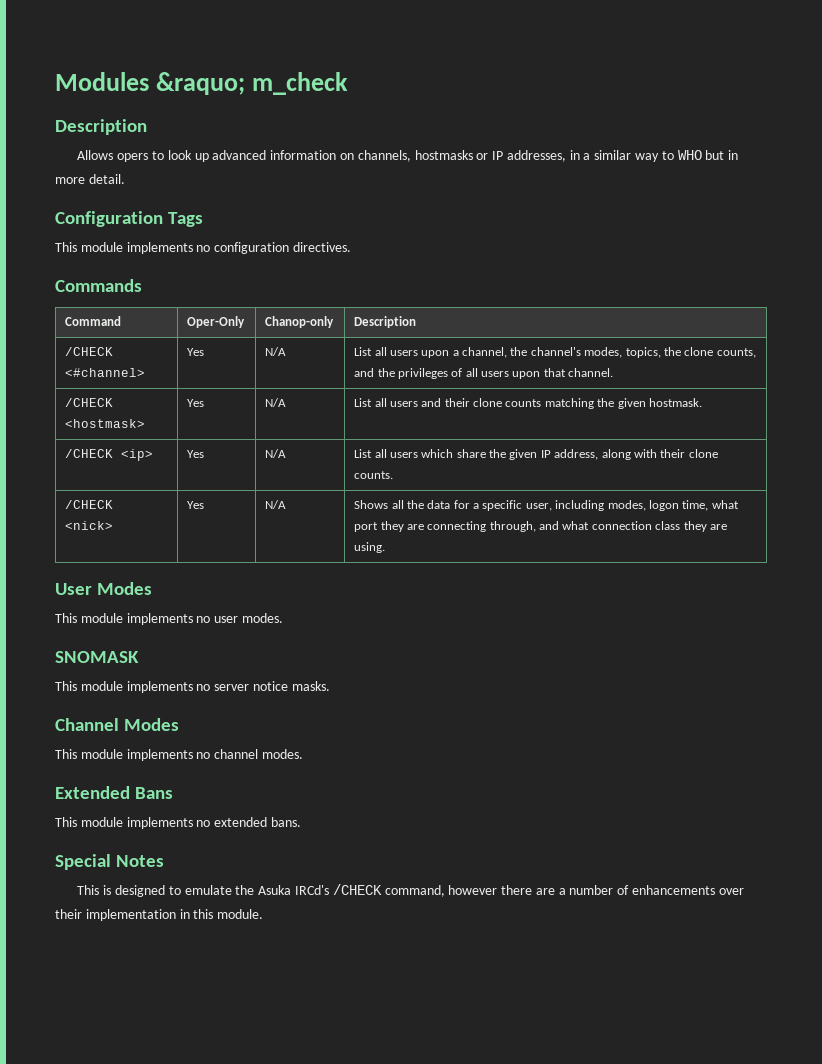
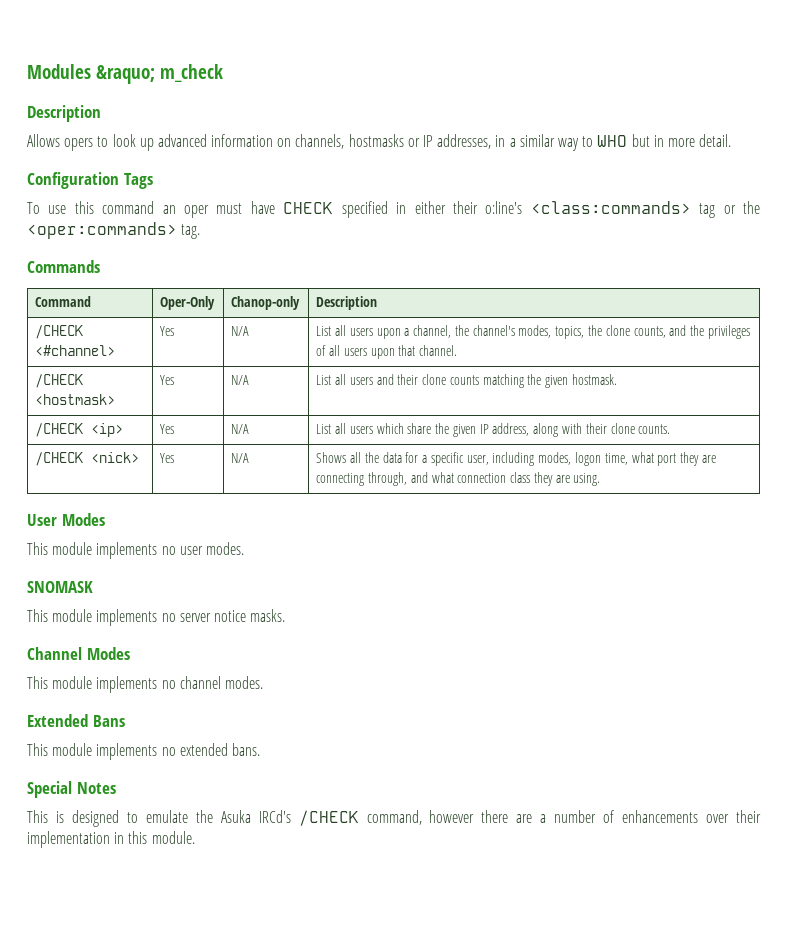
[55,242,351,254] This module implements no configuration directives. -> [27,201,760,218] [27,222,201,239] To use this command an oper must have CHECK specified in either their o:line's <class:commands> tag or the <oper:commands> tag.

